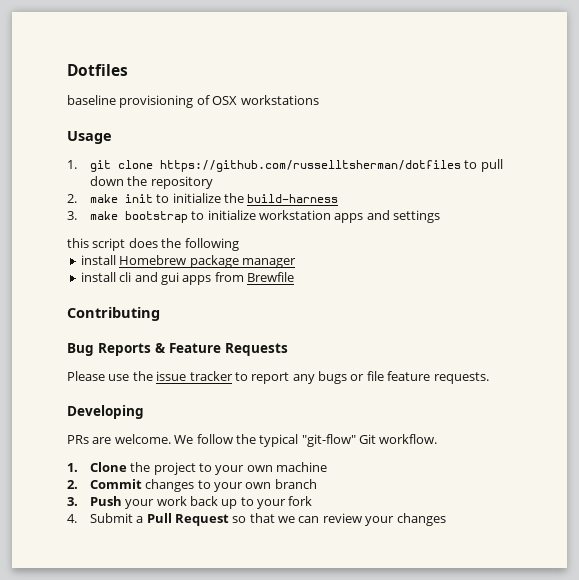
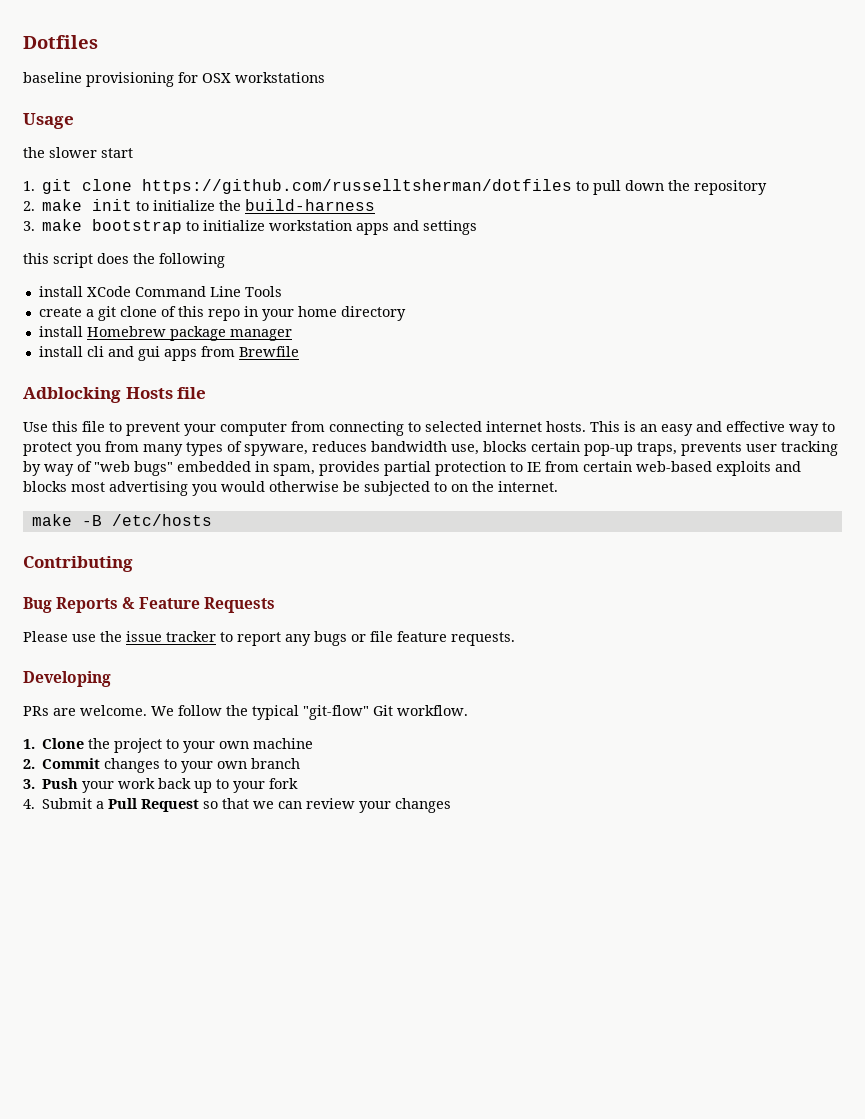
[196,95,210,105] of -> [178,72,198,83] for
(112, 137) none -> [23,147,133,158] // the slower start
(239, 244) none -> [38,286,282,297] [38,306,406,321] // install XCode Command Line Tools // create a git clone of this repo in your home directory
(294, 277) none -> [23,387,207,403] [23,421,835,436] [23,441,838,456] [23,461,801,476] [23,481,558,496] [31,514,212,526] // Adblocking Hosts file // Use this file to prevent your computer from connecting to selected internet hosts. This is an easy and effective way to protect you from many types of spyware, reduces bandwidth use, blocks certain pop-up traps, prevents user tracking by way of "web bugs" embedded in spam, provides partial protection to IE from certain web-based exploits and blocks most advertising you would otherwise be subjected to on the internet. // make -B /etc/hosts

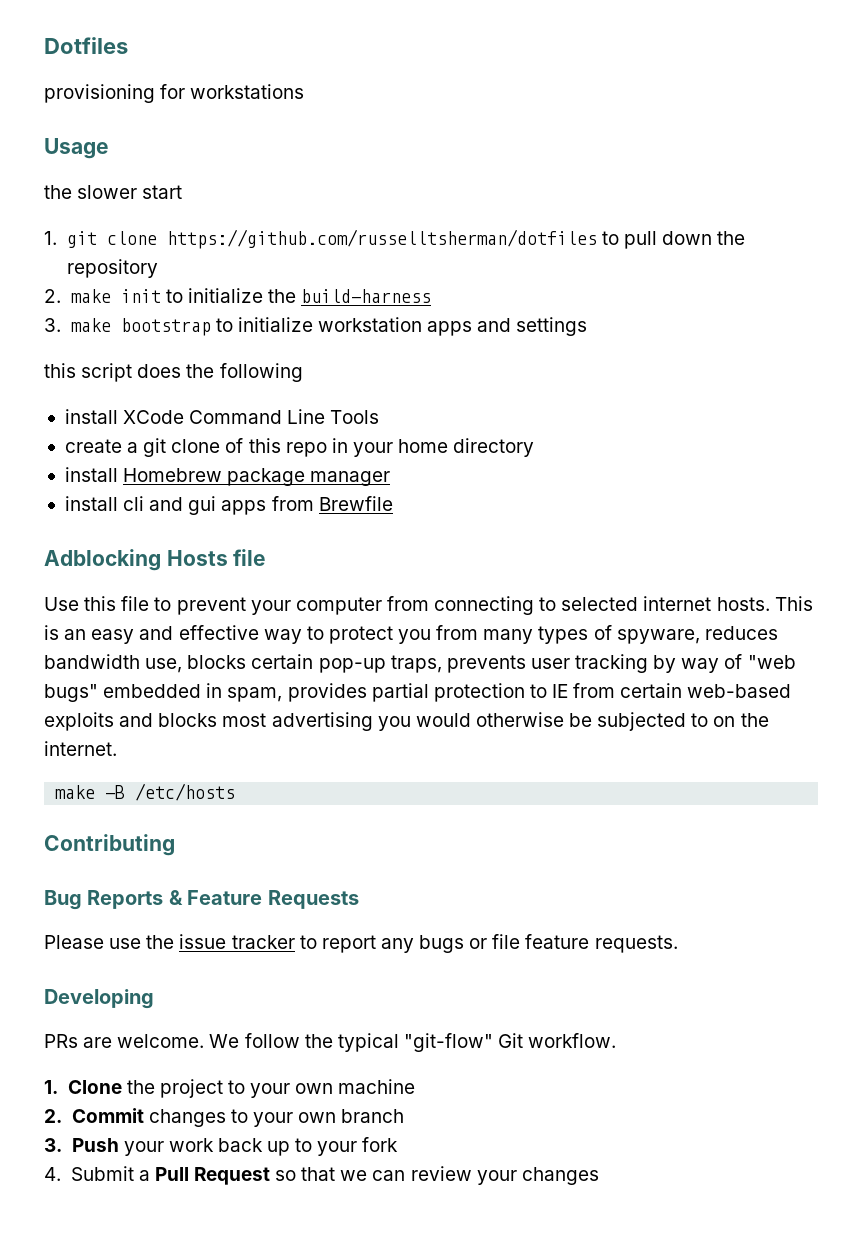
[23,72,82,83] baseline -> (128, 45) none
[202,73,231,83] OSX -> (186, 91) none

